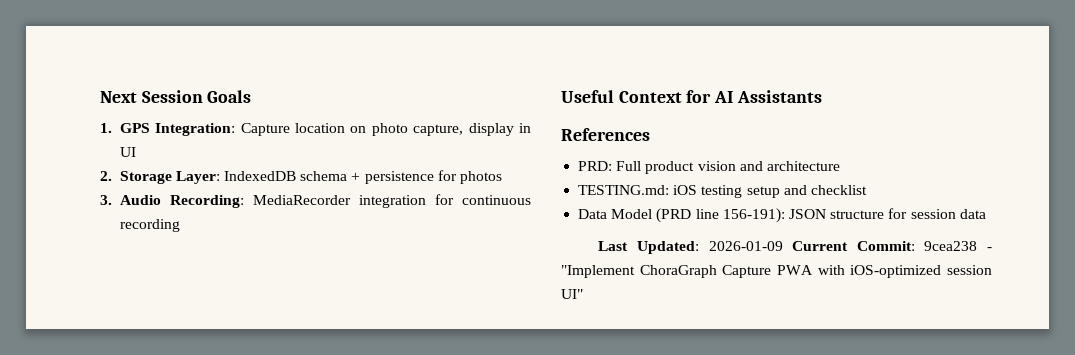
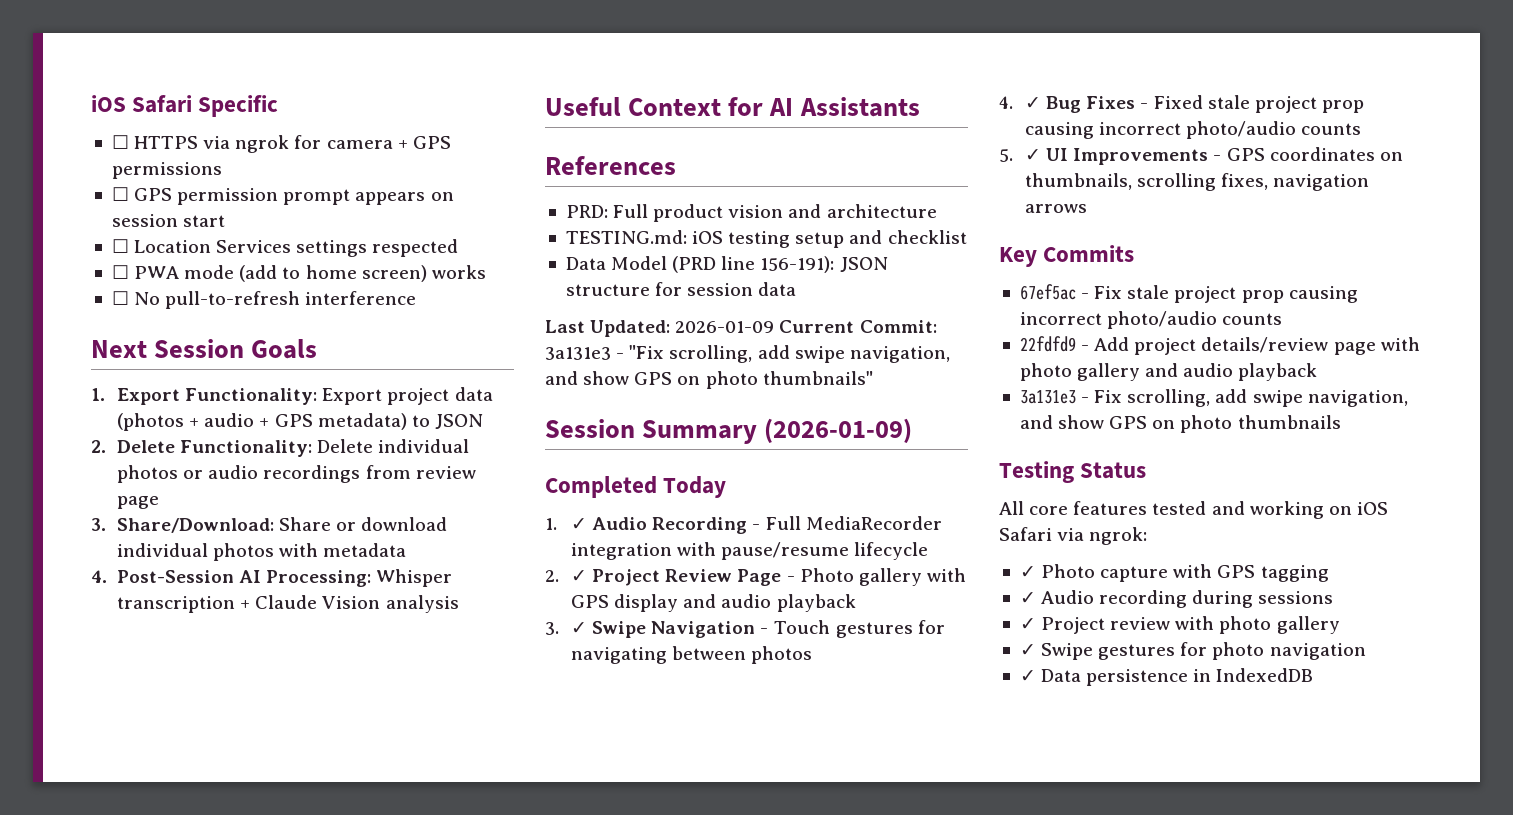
[100,90,252,103] [100,123,531,136] [119,147,136,157] [100,170,503,184] [100,194,531,208] [119,219,180,232] Next Session Goals // 1. GPS Integration: Capture location on photo capture, display in UI // 2. Storage Layer: IndexedDB schema + persistence for photos // 3. Audio Recording: MediaRecorder integration for continuous recording -> [91,95,279,117] [111,135,451,153] [111,162,222,179] [111,187,454,205] [111,214,226,227] [111,239,459,257] [111,265,486,282] [111,291,417,309] [91,339,318,359] [91,387,493,405] [116,413,483,431] [91,439,470,457] [116,465,476,483] [116,496,159,509] [91,517,448,533] [116,543,407,561] [91,569,453,587] [116,595,459,613] iOS Safari Specific // ☐ HTTPS via ngrok for camera + GPS permissions // ☐ GPS permission prompt appears on session start // ☐ Location Services settings respected // ☐ PWA mode (add to home screen) works // ☐ No pull-to-refresh interference // Next Session Goals // 1. Export Functionality: Export project data (photos + audio + GPS metadata) to JSON // 2. Delete Functionality: Delete individual photos or audio recordings from review page // 3. Share/Download: Share or download individual photos with metadata // 4. Post-Session AI Processing: Whisper transcription + Claude Vision analysis
[924,241,992,251] [561,265,992,278] [561,289,583,299] 9cea238 - "Implement ChoraGraph Capture PWA with iOS-optimized session UI" -> [545,345,950,363] [545,371,873,389] [545,418,913,444] [545,476,727,498] [545,516,942,534] [570,542,929,560] [545,568,966,586] [570,594,856,612] [545,620,945,638] [570,646,813,664] [999,95,1364,113] [1024,121,1362,139] [999,147,1403,165] [1024,173,1370,191] [1024,204,1087,213] [999,245,1135,267] [1019,284,1358,303] [1019,311,1283,329] [1019,336,1420,355] [1019,363,1318,381] [1019,389,1408,407] [1019,415,1341,433] [999,461,1147,483] [999,501,1388,519] [999,527,1148,545] [1019,564,1329,582] [1019,590,1334,608] [1019,616,1340,634] [1019,642,1366,660] [1019,668,1314,686] 3a131e3 - "Fix scrolling, add swipe navigation, and show GPS on photo thumbnails" // Session Summary (2026-01-09) // Completed Today // 1. ✓ Audio Recording - Full MediaRecorder integration with pause/resume lifecycle // 2. ✓ Project Review Page - Photo gallery with GPS display and audio playback // 3. ✓ Swipe Navigation - Touch gestures for navigating between photos // 4. ✓ Bug Fixes - Fixed stale project prop causing incorrect photo/audio counts // 5. ✓ UI Improvements - GPS coordinates on thumbnails, scrolling fixes, navigation arrows // Key Commits // 67ef5ac - Fix stale project prop causing incorrect photo/audio counts // 22fdfd9 - Add project details/review page with photo gallery and audio playback // 3a131e3 - Fix scrolling, add swipe navigation, and show GPS on photo thumbnails // Testing Status // All core features tested and working on iOS Safari via ngrok: // ✓ Photo capture with GPS tagging // ✓ Audio recording during sessions // ✓ Project review with photo gallery // ✓ Swipe gestures for photo navigation // ✓ Data persistence in IndexedDB

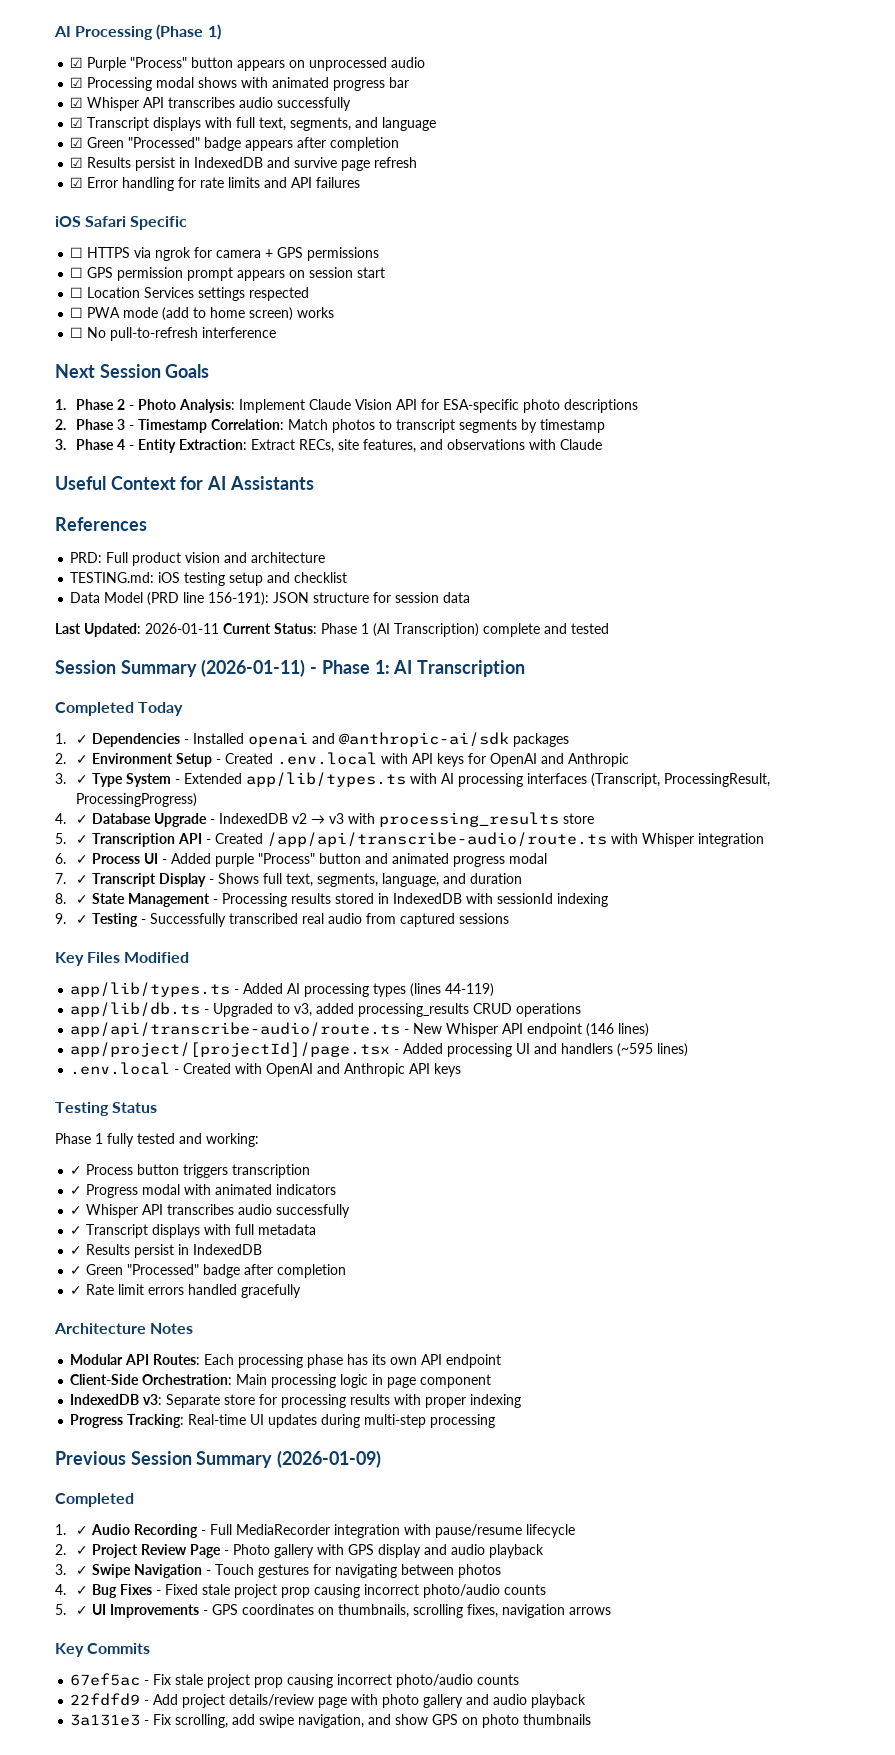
(91, 103) none -> [54,24,221,40] [70,57,426,71] [70,77,410,91] [70,97,352,111] [70,117,437,131] [70,137,400,151] [70,157,418,171] [70,177,361,191] AI Processing (Phase 1) // ☑ Purple "Process" button appears on unprocessed audio // ☑ Processing modal shows with animated progress bar // ☑ Whisper API transcribes audio successfully // ☑ Transcript displays with full text, segments, and language // ☑ Green "Processed" badge appears after completion // ☑ Results persist in IndexedDB and survive page refresh // ☑ Error handling for rate limits and API failures //
[116,387,493,405] [116,413,483,431] [91,439,470,457] [116,465,476,483] [116,496,159,509] [91,517,448,533] [116,543,407,561] [91,569,453,587] [116,595,459,613] Export Functionality: Export project data (photos + audio + GPS metadata) to JSON // 2. Delete Functionality: Delete individual photos or audio recordings from review page // 3. Share/Download: Share or download individual photos with metadata // 4. Post-Session AI Processing: Whisper transcription + Claude Vision analysis -> [76,399,639,413] [55,419,606,433] [55,439,603,453] Phase 2 - Photo Analysis: Implement Claude Vision API for ESA-specific photo descriptions // 2. Phase 3 - Timestamp Correlation: Match photos to transcript segments by timestamp // 3. Phase 4 - Entity Extraction: Extract RECs, site features, and observations with Claude
[675,320,937,333] [545,345,950,363] [545,371,873,389] 2026-01-09 Current Commit: 3a131e3 - "Fix scrolling, add swipe navigation, and show GPS on photo thumbnails" // -> [145,623,609,637] [55,659,526,677] [55,702,184,716] [55,732,570,747] [55,752,630,767] [55,772,771,787] [76,793,198,807] [55,812,595,827] [55,832,765,847] [55,853,548,867] [55,873,523,887] [55,893,609,907] [55,913,510,927] [55,952,190,966] [70,982,495,997] [70,1002,582,1017] [70,1022,650,1037] [70,1042,689,1057] [70,1062,462,1077] [55,1102,158,1116] [55,1133,259,1147] [70,1164,311,1178] [70,1184,337,1198] [70,1204,351,1218] [70,1224,317,1238] [70,1244,263,1258] [70,1264,347,1278] [70,1284,302,1298] [54,1323,194,1334] [70,1354,502,1368] [70,1374,492,1388] [70,1394,522,1408] [70,1414,496,1428] [55,1451,126,1465] 2026-01-11 Current Status: Phase 1 (AI Transcription) complete and tested // Session Summary (2026-01-11) - Phase 1: AI Transcription // Completed Today // 1. ✓ Dependencies - Installed openai and @anthropic-ai/sdk packages // 2. ✓ Environment Setup - Created .env.local with API keys for OpenAI and Anthropic // 3. ✓ Type System - Extended app/lib/types.ts with AI processing interfaces (Transcript, ProcessingResult, ProcessingProgress) // 4. ✓ Database Upgrade - IndexedDB v2 → v3 with processing_results store // 5. ✓ Transcription API - Created /app/api/transcribe-audio/route.ts with Whisper integration // 6. ✓ Process UI - Added purple "Process" button and animated progress modal // 7. ✓ Transcript Display - Shows full text, segments, language, and duration // 8. ✓ State Management - Processing results stored in IndexedDB with sessionId indexing // 9. ✓ Testing - Successfully transcribed real audio from captured sessions // Key Files Modified // app/lib/types.ts - Added AI processing types (lines 44-119) // app/lib/db.ts - Upgraded to v3, added processing_results CRUD operations // app/api/transcribe-audio/route.ts - New Whisper API endpoint (146 lines) // app/project/[projectId]/page.tsx - Added processing UI and handlers (~595 lines) // .env.local - Created with OpenAI and Anthropic API keys // Testing Status // Phase 1 fully tested and working: // ✓ Process button triggers transcription // ✓ Progress modal with animated indicators // ✓ Whisper API transcribes audio successfully // ✓ Transcript displays with full metadata // ✓ Results persist in IndexedDB // ✓ Green "Processed" badge after completion // ✓ Rate limit errors handled gracefully // Architecture Notes // Modular API Routes: Each processing phase has its own API endpoint // Client-Side Orchestration: Main processing logic in page component // IndexedDB v3: Separate store for processing results with proper indexing // Progress Tracking: Real-time UI updates during multi-step processing // Previous
[663,476,727,498] Today -> (134, 1500) none
[999,461,1147,483] [999,501,1388,519] [999,527,1148,545] [1019,564,1329,582] [1019,590,1334,608] [1019,616,1340,634] [1019,642,1366,660] [1019,668,1314,686] // Testing Status // All core features tested and working on iOS Safari via ngrok: // ✓ Photo capture with GPS tagging // ✓ Audio recording during sessions // ✓ Project review with photo gallery // ✓ Swipe gestures for photo navigation // ✓ Data persistence in IndexedDB -> (592, 1719) none

